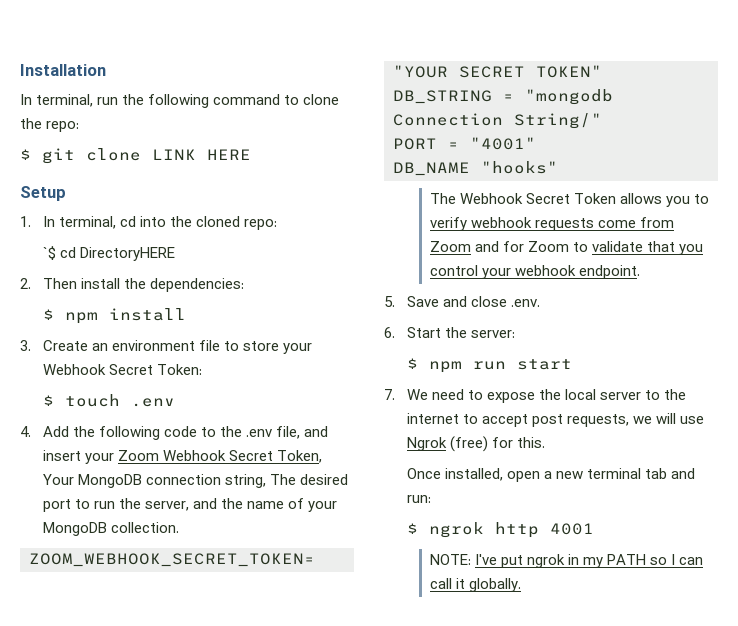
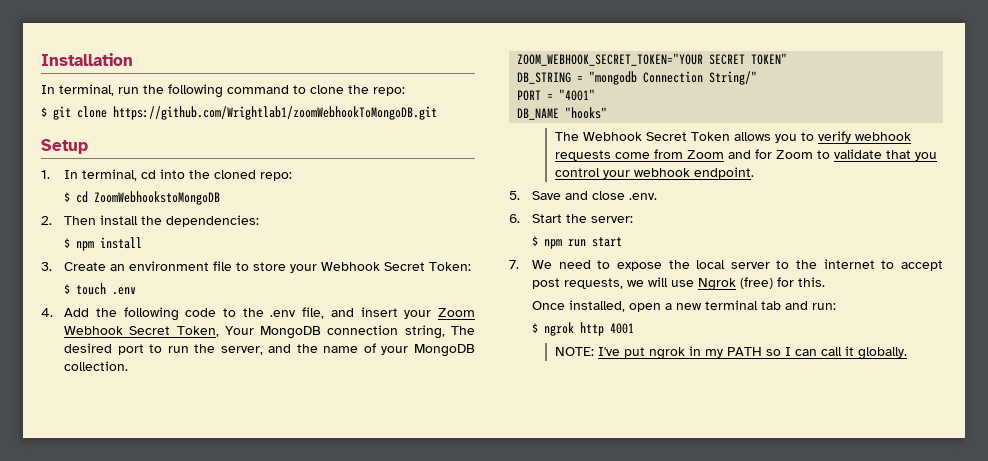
[152,149,251,160] LINK HERE -> [113,106,437,120] https://github.com/Wrightlab1/zoomWebhookToMongoDB.git
[42,246,176,261] `$ cd DirectoryHERE -> [64,191,221,205] $ cd ZoomWebhookstoMongoDB

